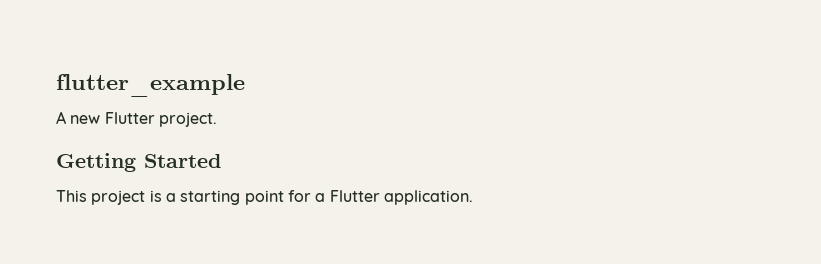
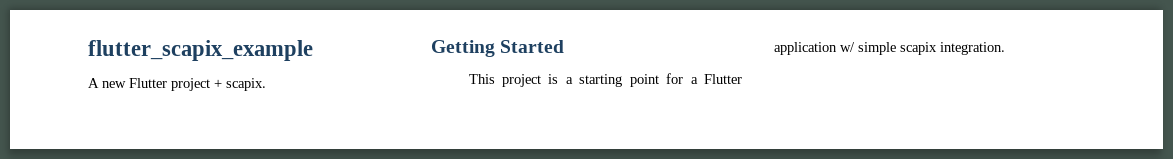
[56,74,245,97] flutter_example -> [88,40,313,61] flutter_scapix_example
[158,112,217,127] project. -> [171,78,266,91] project + scapix.
[383,190,473,205] application. -> [774,42,1005,55] application w/ simple scapix integration.

